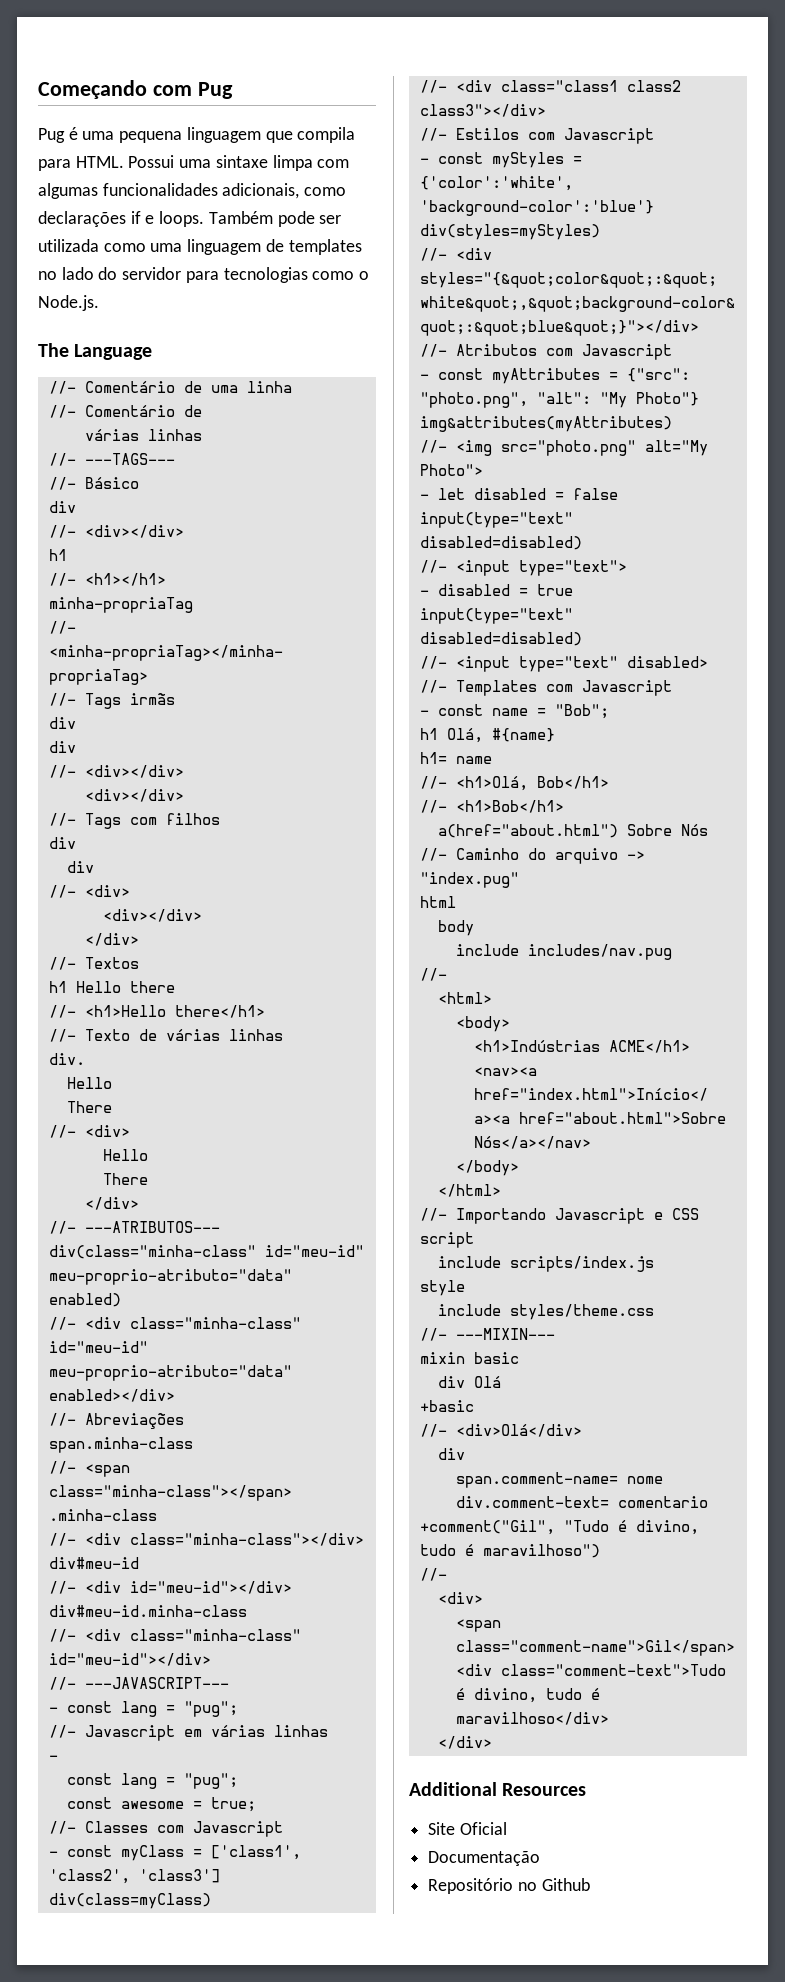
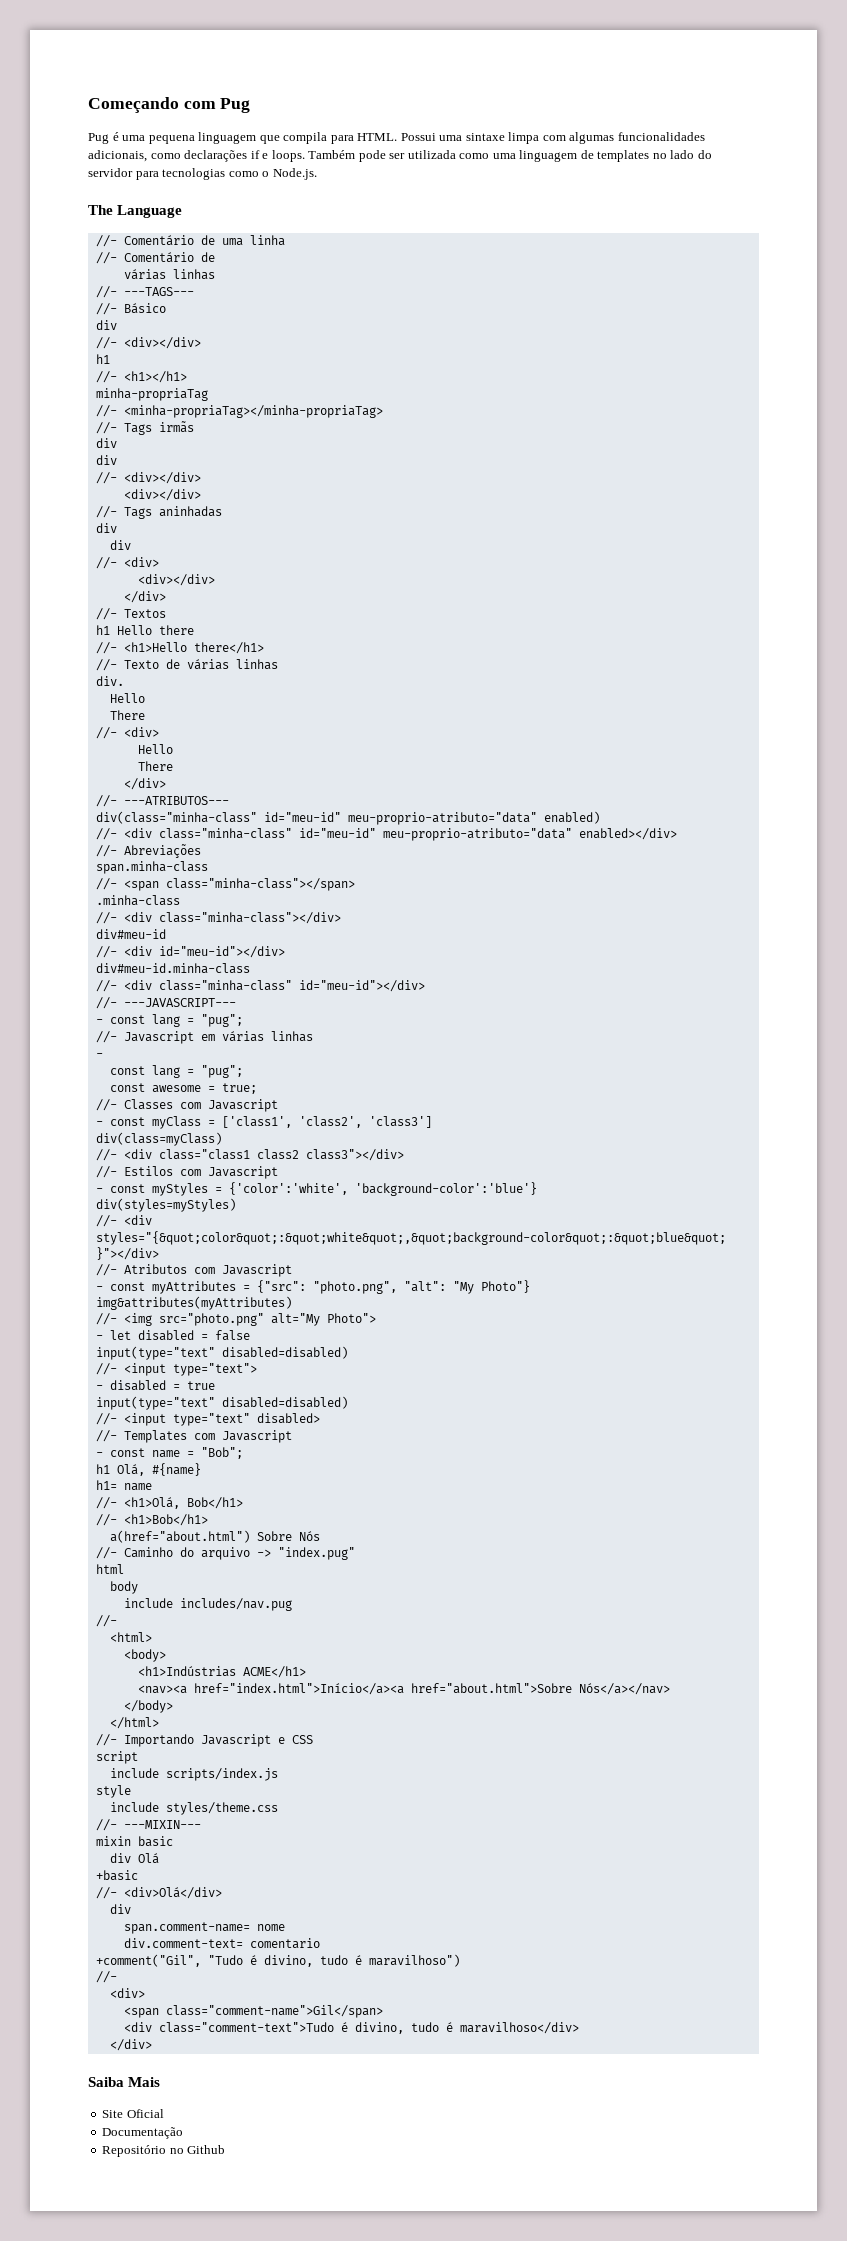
[129,813,220,825] com filhos -> [158,506,222,517] aninhadas
[409,1782,587,1796] Additional Resources -> [88,2077,161,2087] Saiba Mais

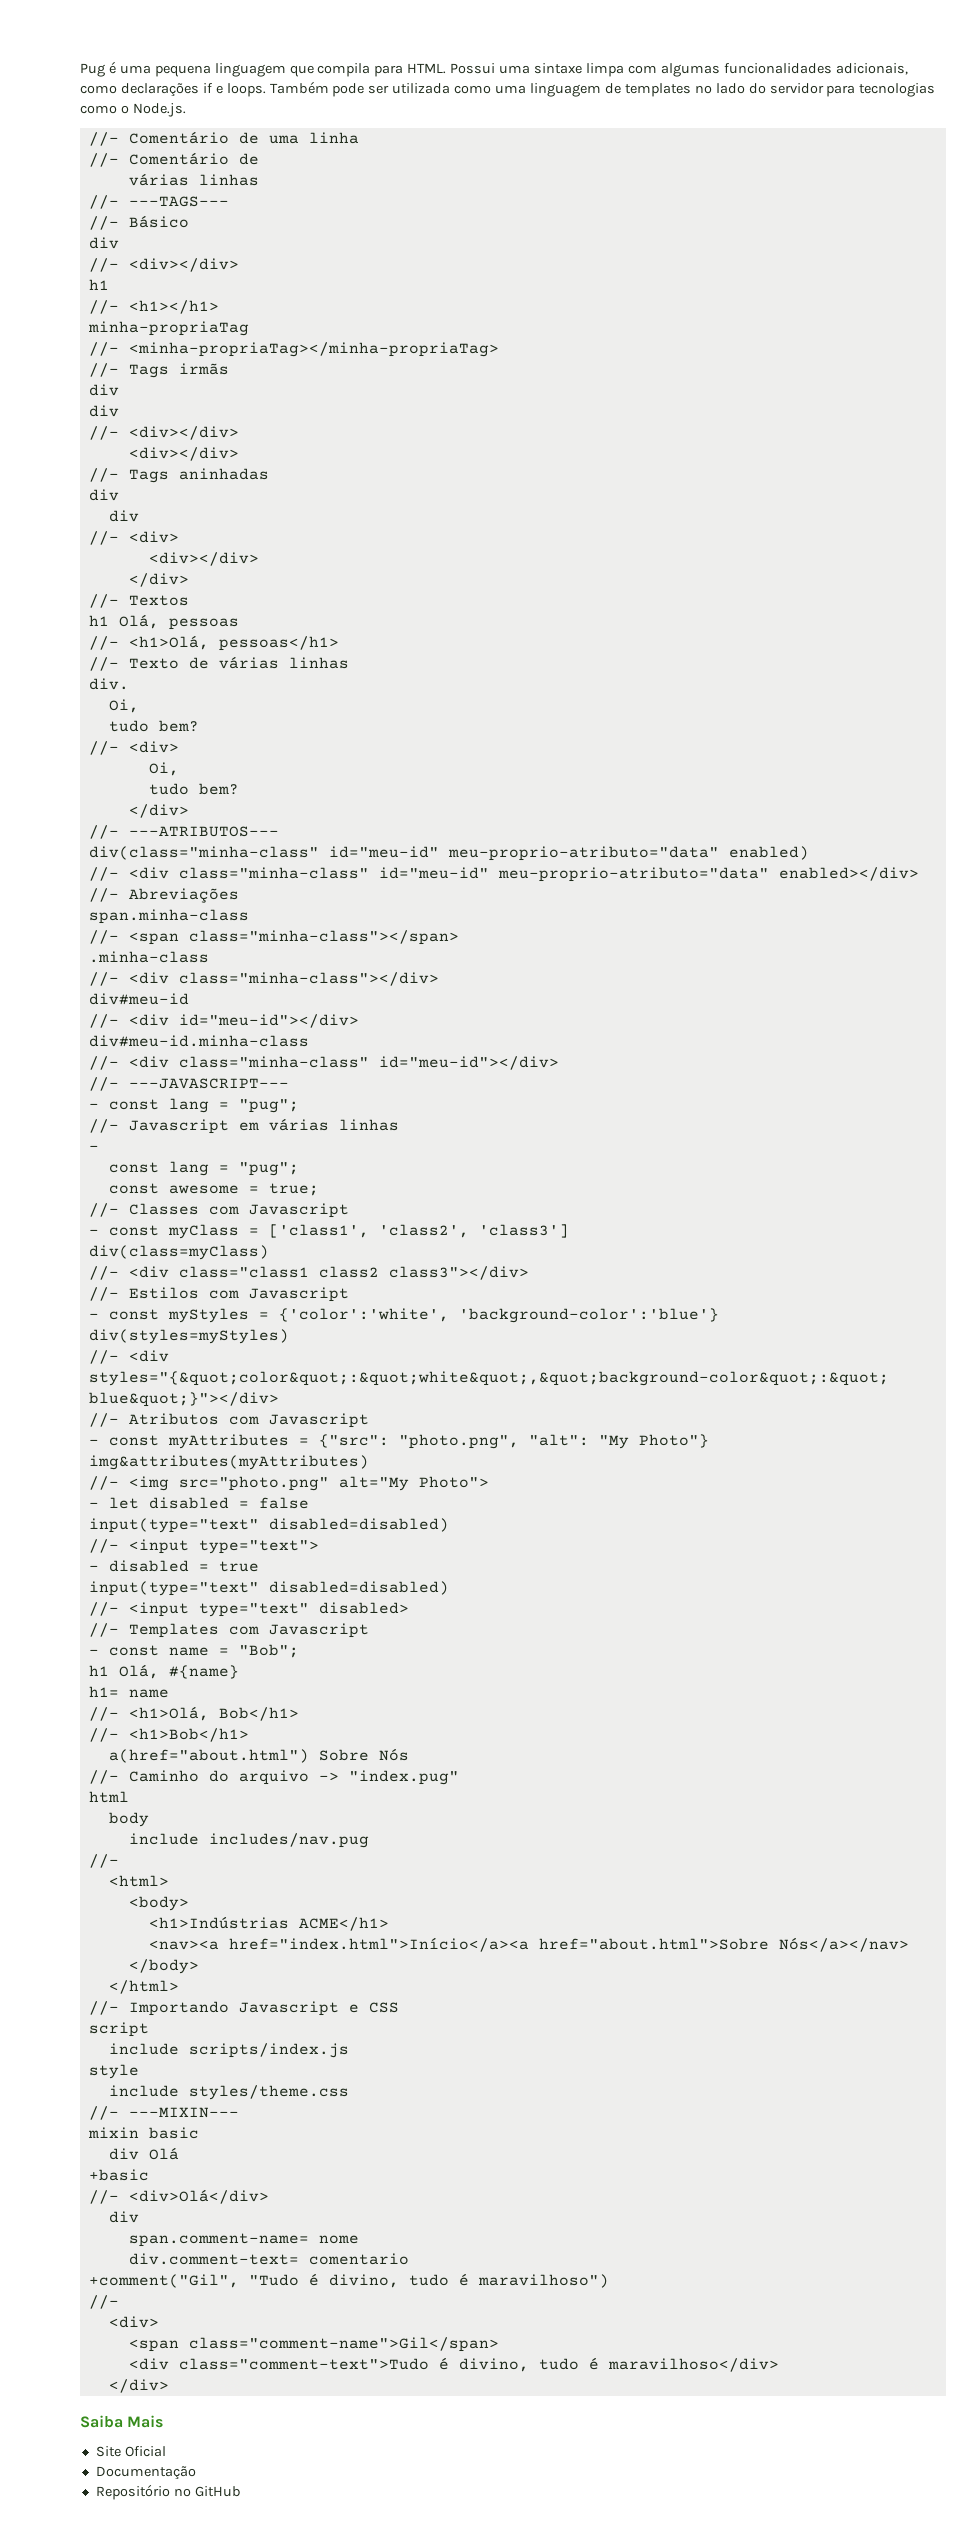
[88,97,251,113] Começando com Pug // -> (80, 70) none
[88,205,183,218] // The Language -> (186, 110) none
[116,625,194,635] [95,642,264,654] Hello there // //- <h1>Hello there</h1> -> [118,614,239,630] [88,635,339,651] Olá, pessoas // //- <h1>Olá, pessoas</h1>
[109,693,145,703] [109,710,145,720] [95,727,159,739] [137,744,173,754] [137,761,173,771] Hello // There // //- <div> // Hello // There -> [108,699,139,713] [108,720,199,732] [88,741,179,755] [148,762,179,776] [148,783,239,795] Oi, // tudo bem? // //- <div> // Oi, // tudo bem?
[187,2145,226,2154] Github -> [194,2486,241,2497] GitHub

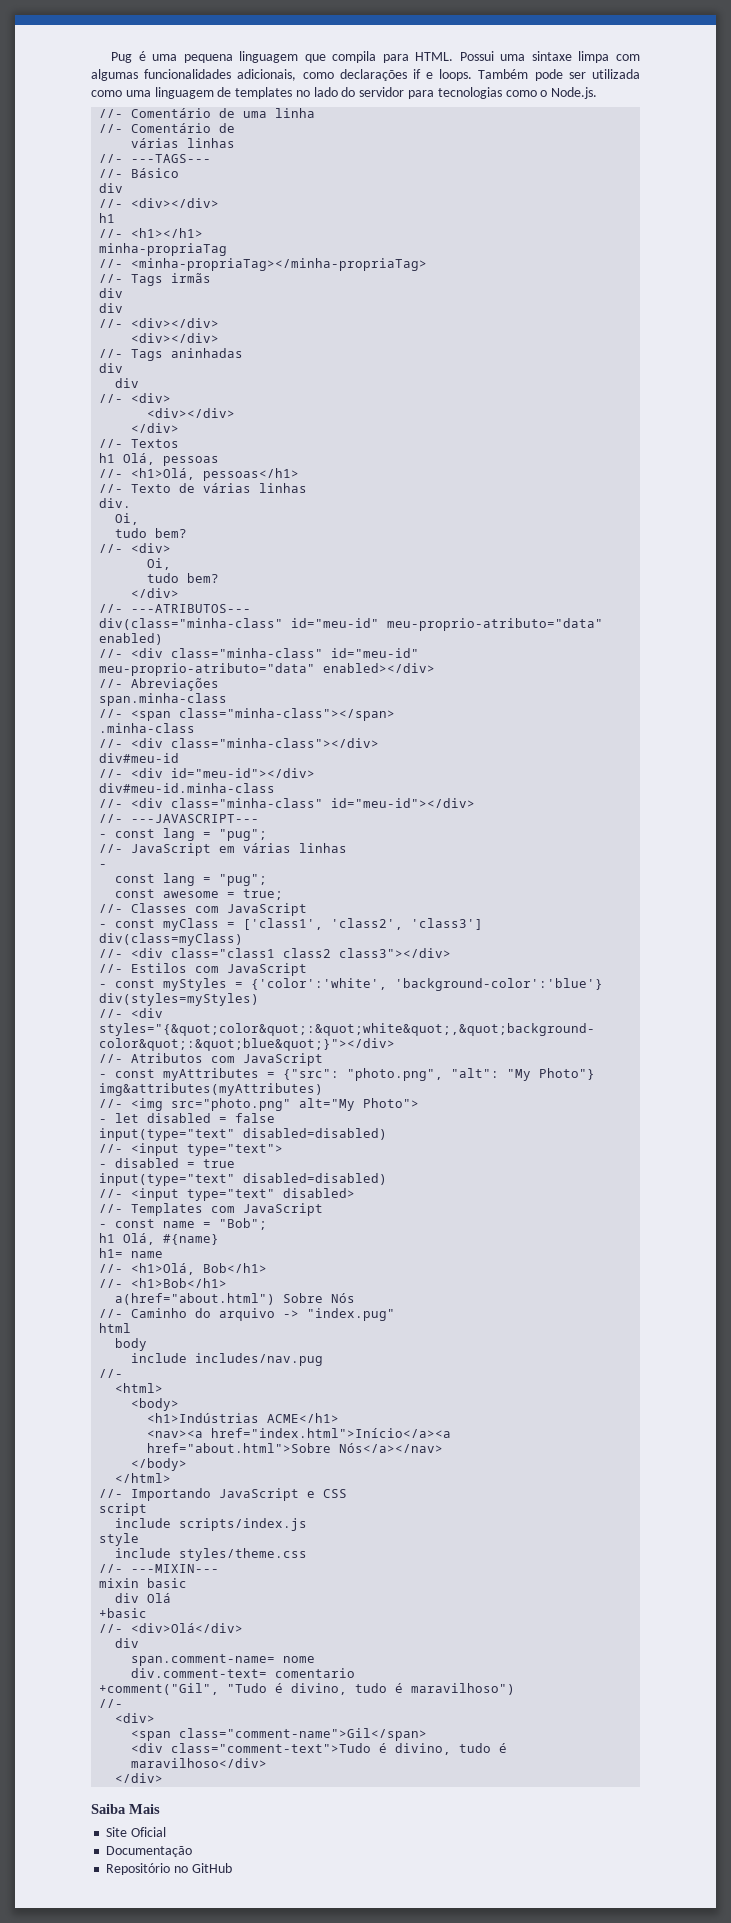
[128,1119,229,1134] Javascript -> [131,843,212,856] JavaScript
[248,1203,349,1218] Javascript -> [227,903,308,916] JavaScript
[248,1287,349,1302] Javascript -> [227,963,308,976] JavaScript
[268,1413,369,1428] Javascript -> [243,1053,324,1066] JavaScript
[268,1623,369,1638] Javascript -> [243,1203,324,1216] JavaScript
[238,2001,339,2016] Javascript -> [219,1488,300,1501] JavaScript

